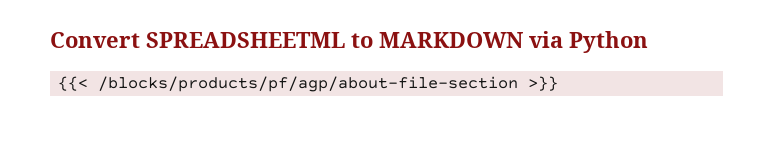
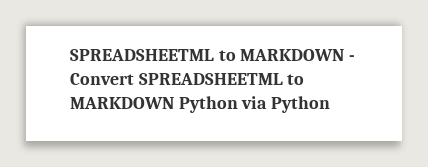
(50, 40) none -> [70,49,356,61] SPREADSHEETML to MARKDOWN -
(523, 40) none -> [178,96,238,113] Python
[58,76,559,92] // {{< /blocks/products/pf/agp/about-file-section >}} -> (331, 104) none

